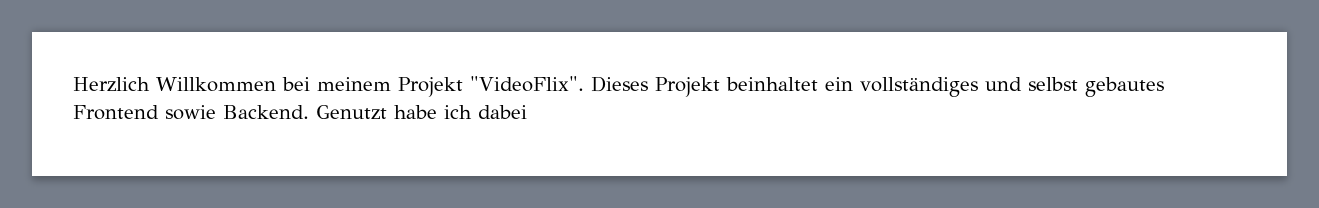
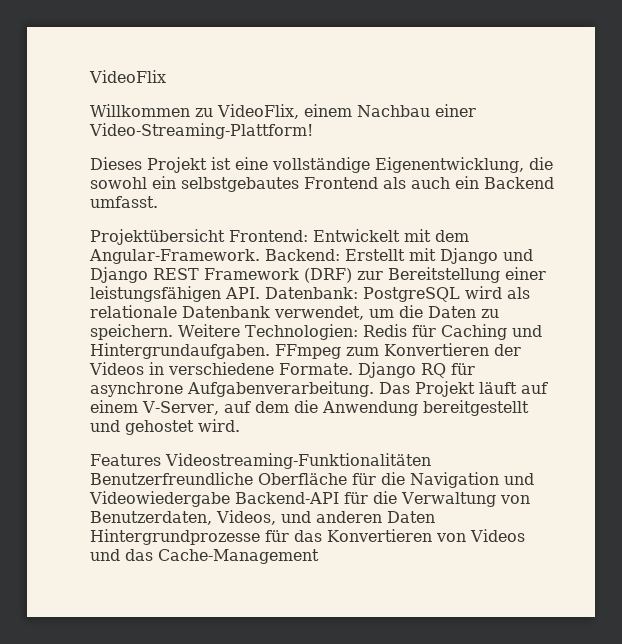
[73,76,1164,97] [73,105,527,120] Herzlich Willkommen bei meinem Projekt "VideoFlix". Dieses Projekt beinhaltet ein vollständiges und selbst gebautes Frontend sowie Backend. Genutzt habe ich dabei -> [89,70,166,83] [90,104,476,119] [89,123,313,139] [90,157,553,173] [90,176,554,192] [90,196,158,208] [90,229,469,245] [89,248,533,264] [90,267,546,283] [90,286,530,302] [90,305,499,320] [90,324,542,340] [90,343,521,359] [89,362,475,378] [90,381,548,397] [90,400,529,416] [90,419,240,435] [90,453,431,469] [90,472,534,488] [89,491,530,507] [90,510,435,525] [90,529,525,545] [90,549,319,564] VideoFlix // Willkommen zu VideoFlix, einem Nachbau einer Video-Streaming-Plattform! // Dieses Projekt ist eine vollständige Eigenentwicklung, die sowohl ein selbstgebautes Frontend als auch ein Backend umfasst. // Projektübersicht Frontend: Entwickelt mit dem Angular-Framework. Backend: Erstellt mit Django und Django REST Framework (DRF) zur Bereitstellung einer leistungsfähigen API. Datenbank: PostgreSQL wird als relationale Datenbank verwendet, um die Daten zu speichern. Weitere Technologien: Redis für Caching und Hintergrundaufgaben. FFmpeg zum Konvertieren der Videos in verschiedene Formate. Django RQ für asynchrone Aufgabenverarbeitung. Das Projekt läuft auf einem V-Server, auf dem die Anwendung bereitgestellt und gehostet wird. // Features Videostreaming-Funktionalitäten Benutzerfreundliche Oberfläche für die Navigation und Videowiedergabe Backend-API für die Verwaltung von Benutzerdaten, Videos, und anderen Daten Hintergrundprozesse für das Konvertieren von Videos und das Cache-Management

